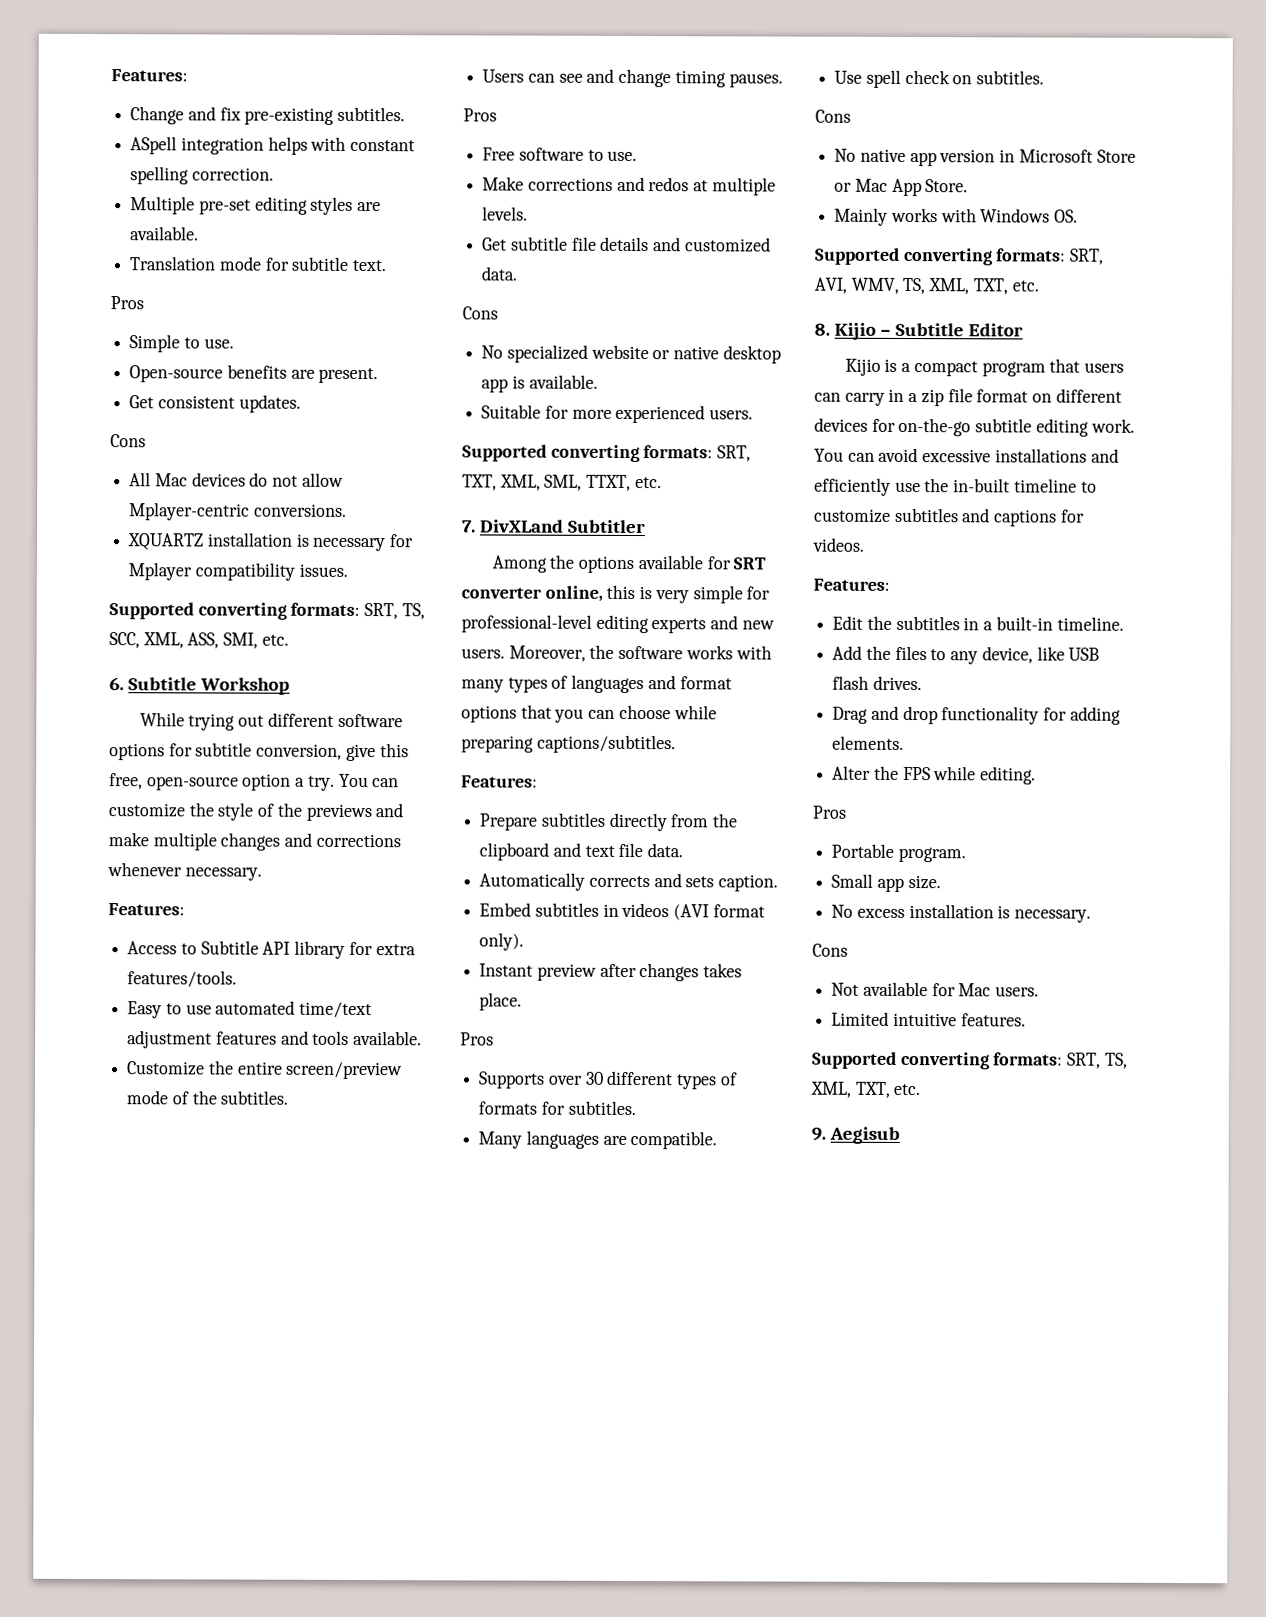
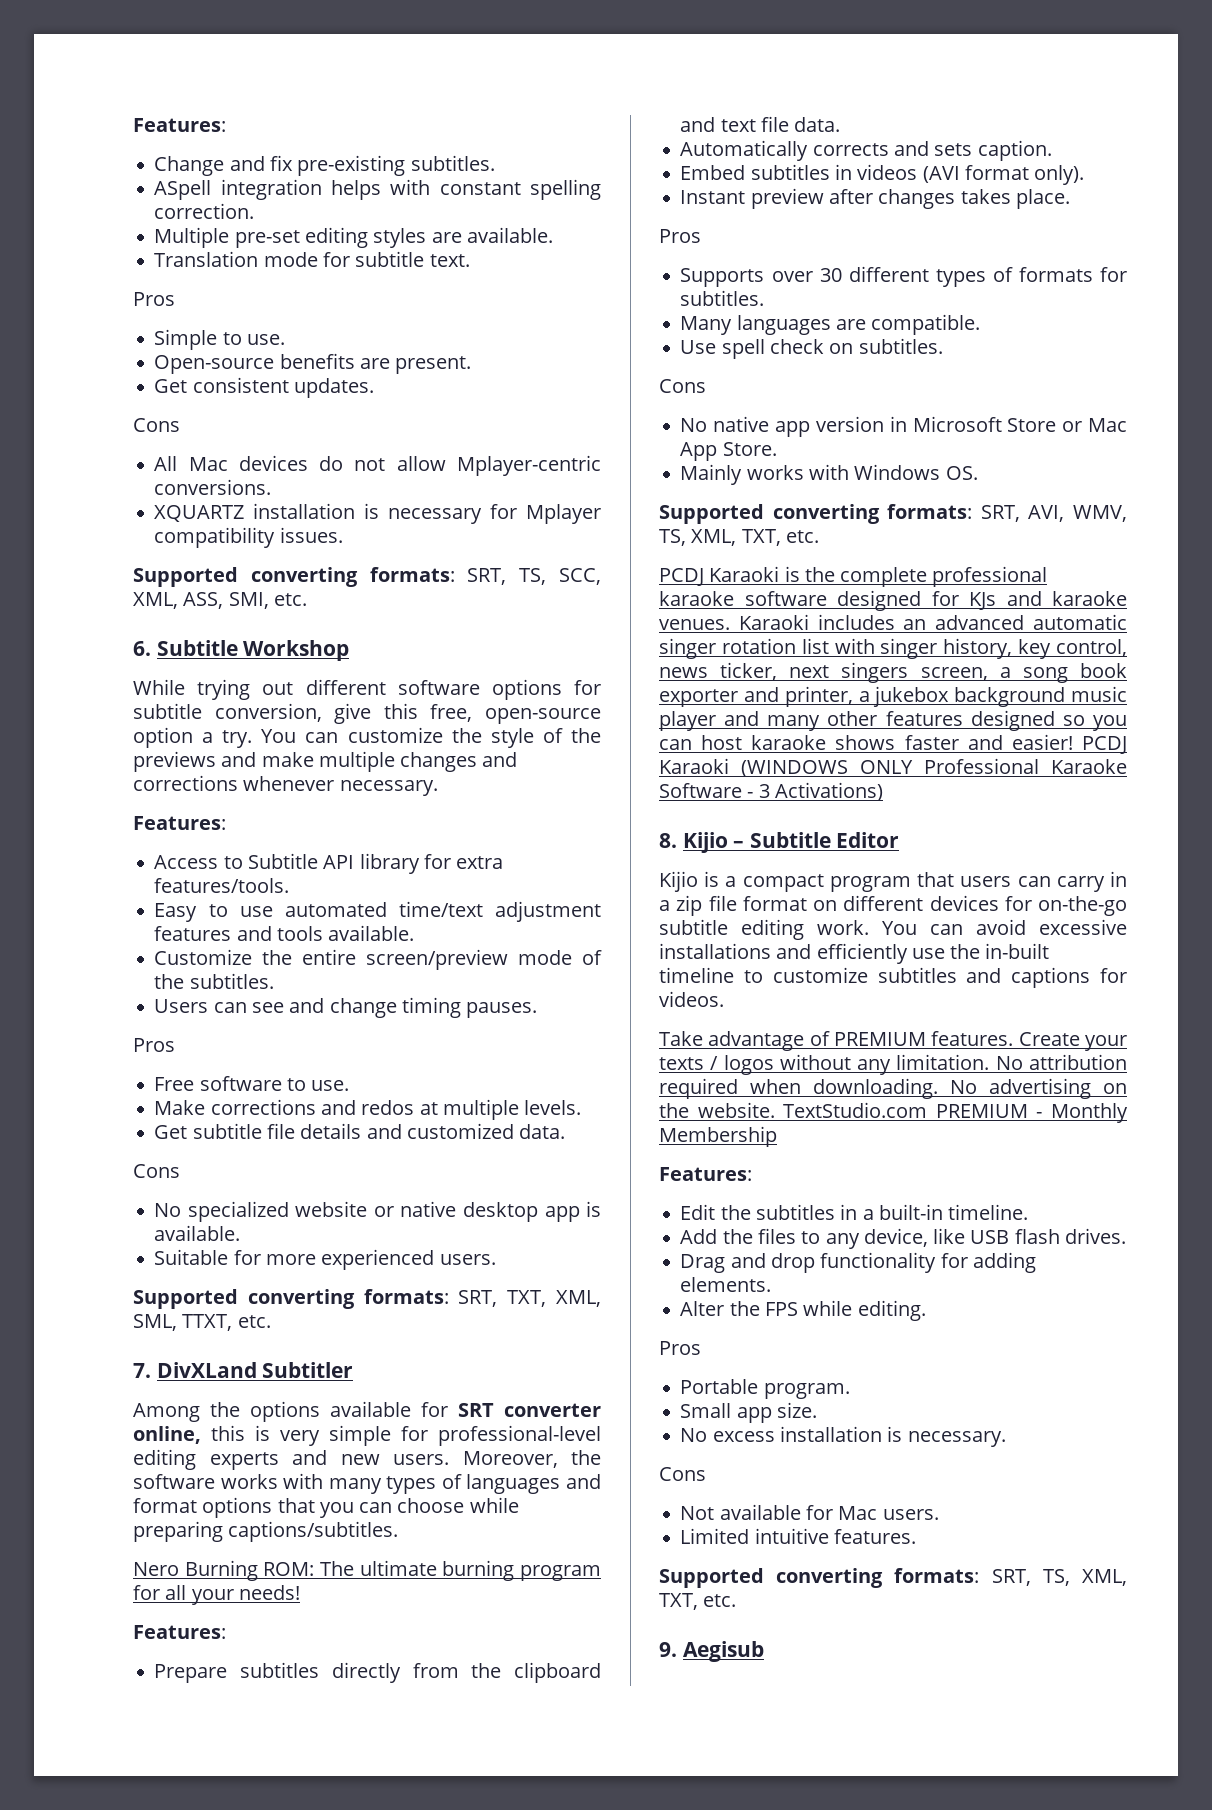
(676, 744) none -> [133,1560,601,1581] [133,1585,300,1605] // Nero Burning ROM: The ultimate burning program for all your needs!
(1039, 286) none -> [659,566,1048,587] [659,590,1127,611] [659,614,1127,630] [659,638,1127,659] [659,662,1127,683] [659,686,1127,707] [659,710,1127,731] [659,734,1127,754] [659,758,1127,777] [659,782,883,801] // PCDJ Karaoki is the complete professional karaoke software designed for KJs and karaoke venues. Karaoki includes an advanced automatic singer rotation list with singer history, key control, news ticker, next singers screen, a song book exporter and printer, a jukebox background music player and many other features designed so you can host karaoke shows faster and easier! PCDJ Karaoki (WINDOWS ONLY Professional Karaoke Software - 3 Activations)
(864, 544) none -> [659,1031,1127,1051] [659,1054,1127,1075] [659,1078,1127,1099] [659,1102,1128,1123] [659,1126,777,1147] // Take advantage of PREMIUM features. Create your texts / logos without any limitation. No attribution required when downloading. No advertising on the website. TextStudio.com PREMIUM - Monthly Membership

